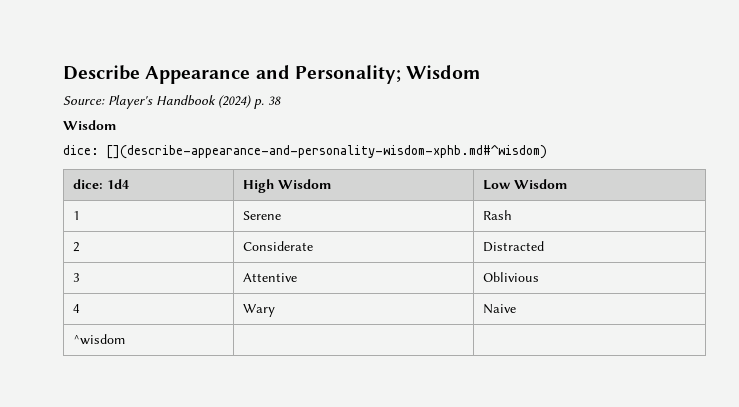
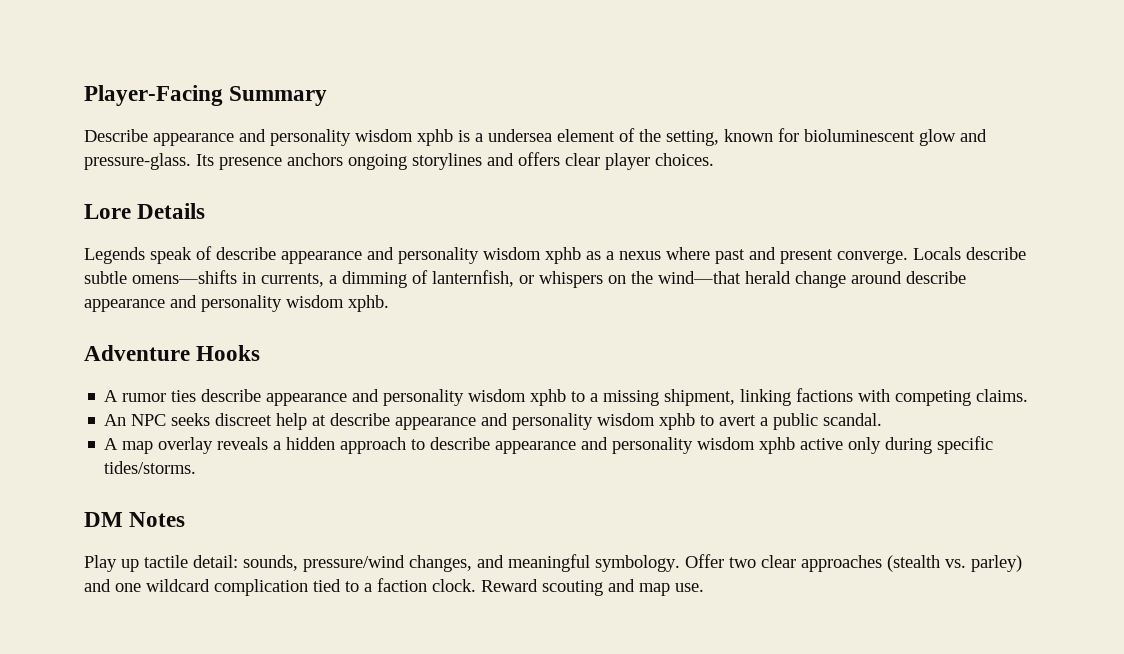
[63,65,481,84] [63,95,281,109] [63,120,116,130] [63,145,547,159] [73,179,130,189] [243,179,332,193] [483,179,568,190] [73,211,81,220] [243,211,282,220] [483,210,513,220] [73,242,81,252] [243,241,314,251] [483,241,545,252] [73,273,81,282] [243,273,298,282] [483,272,540,282] [73,304,81,313] [243,304,276,317] [483,304,517,314] [73,334,126,345] Describe Appearance and Personality; Wisdom // Source: Player's Handbook (2024) p. 38 // Wisdom // dice: [](describe-appearance-and-personality-wisdom-xphb.md#^wisdom) // dice: 1d4 | High Wisdom | Low Wisdom // 1 | Serene | Rash // 2 | Considerate | Distracted // 3 | Attentive | Oblivious // 4 | Wary | Naive // ^wisdom | | -> [84,85,328,106] [84,128,987,146] [84,152,714,170] [84,203,206,219] [84,246,1026,264] [84,270,966,288] [84,295,389,312] [84,345,261,361] [104,388,1029,406] [104,413,883,430] [104,436,994,454] [104,461,197,474] [84,512,186,527] [84,554,1022,572] [84,578,704,596] Player-Facing Summary // Describe appearance and personality wisdom xphb is a undersea element of the setting, known for bioluminescent glow and pressure-glass. Its presence anchors ongoing storylines and offers clear player choices. // Lore Details // Legends speak of describe appearance and personality wisdom xphb as a nexus where past and present converge. Locals describe subtle omens—shifts in currents, a dimming of lanternfish, or whispers on the wind—that herald change around describe appearance and personality wisdom xphb. // Adventure Hooks // A rumor ties describe appearance and personality wisdom xphb to a missing shipment, linking factions with competing claims. // An NPC seeks discreet help at describe appearance and personality wisdom xphb to avert a public scandal. // A map overlay reveals a hidden approach to describe appearance and personality wisdom xphb active only during specific tides/storms. // DM Notes // Play up tactile detail: sounds, pressure/wind changes, and meaningful symbology. Offer two clear approaches (stealth vs. parley) and one wildcard complication tied to a faction clock. Reward scouting and map use.

